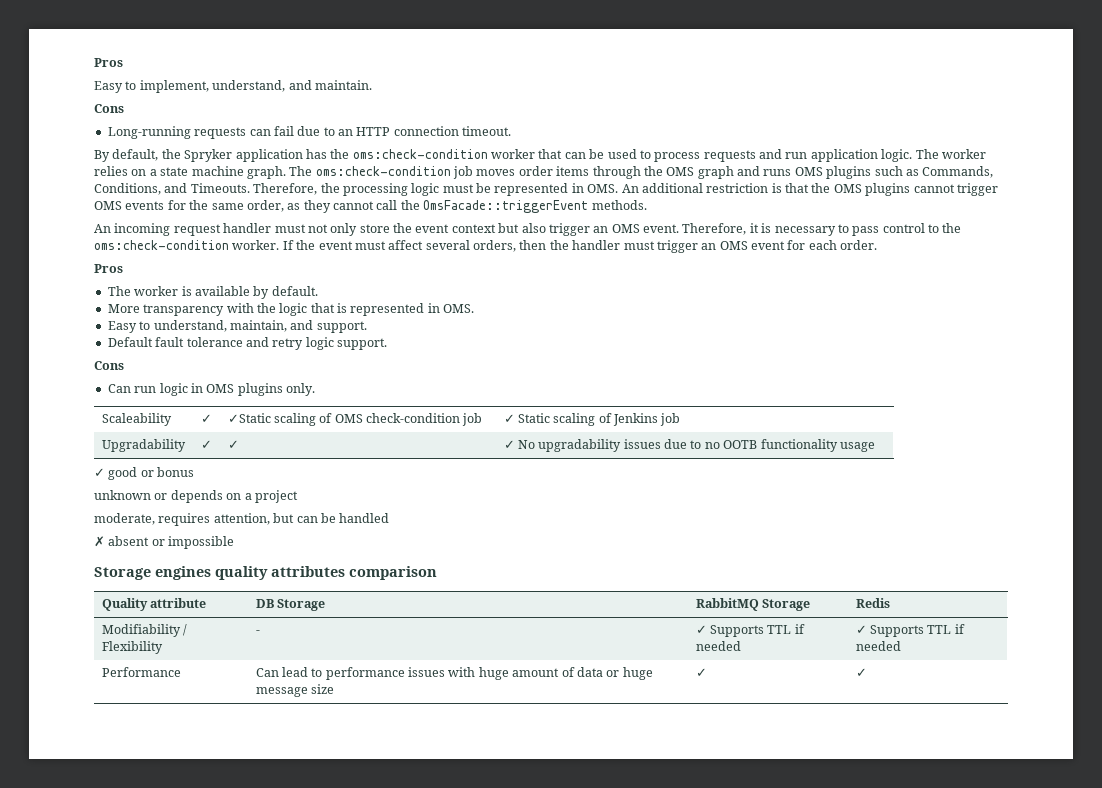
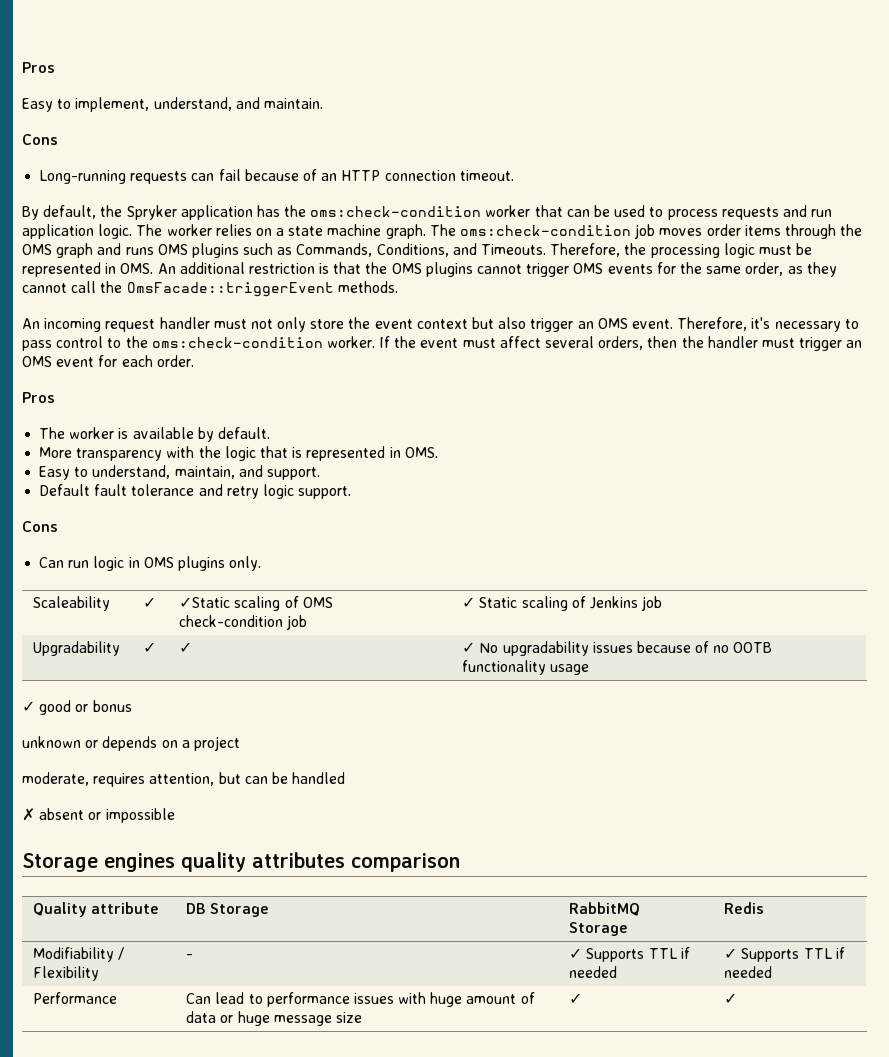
[297,126,335,136] due to -> [244,169,317,181] because of
[749,223,772,233] it is -> [751,317,771,329] it's
[664,439,702,449] due to -> [636,641,710,653] because of

